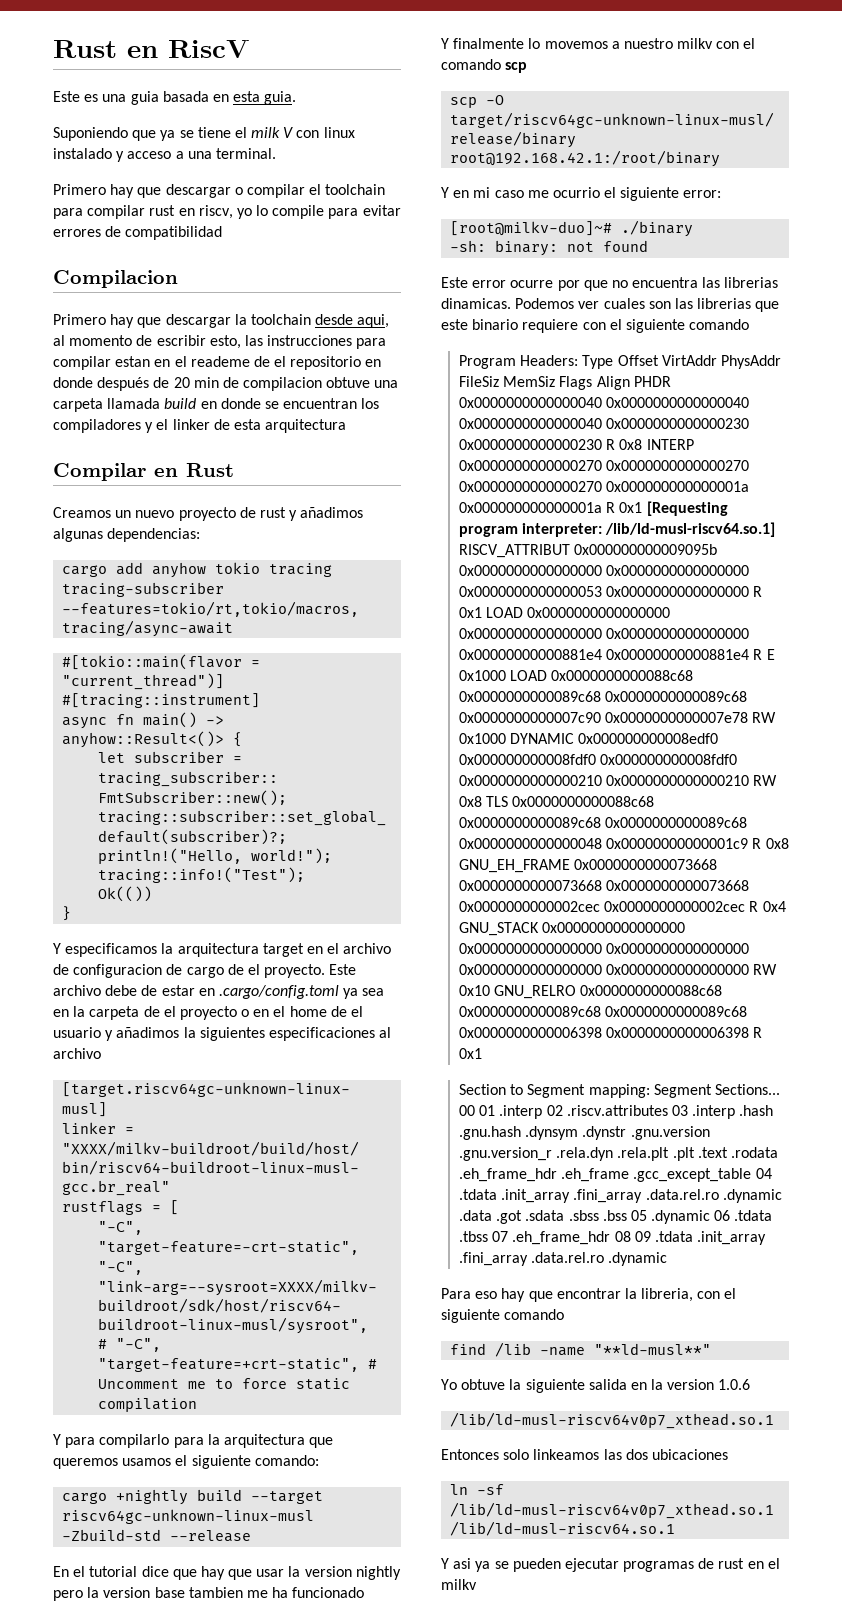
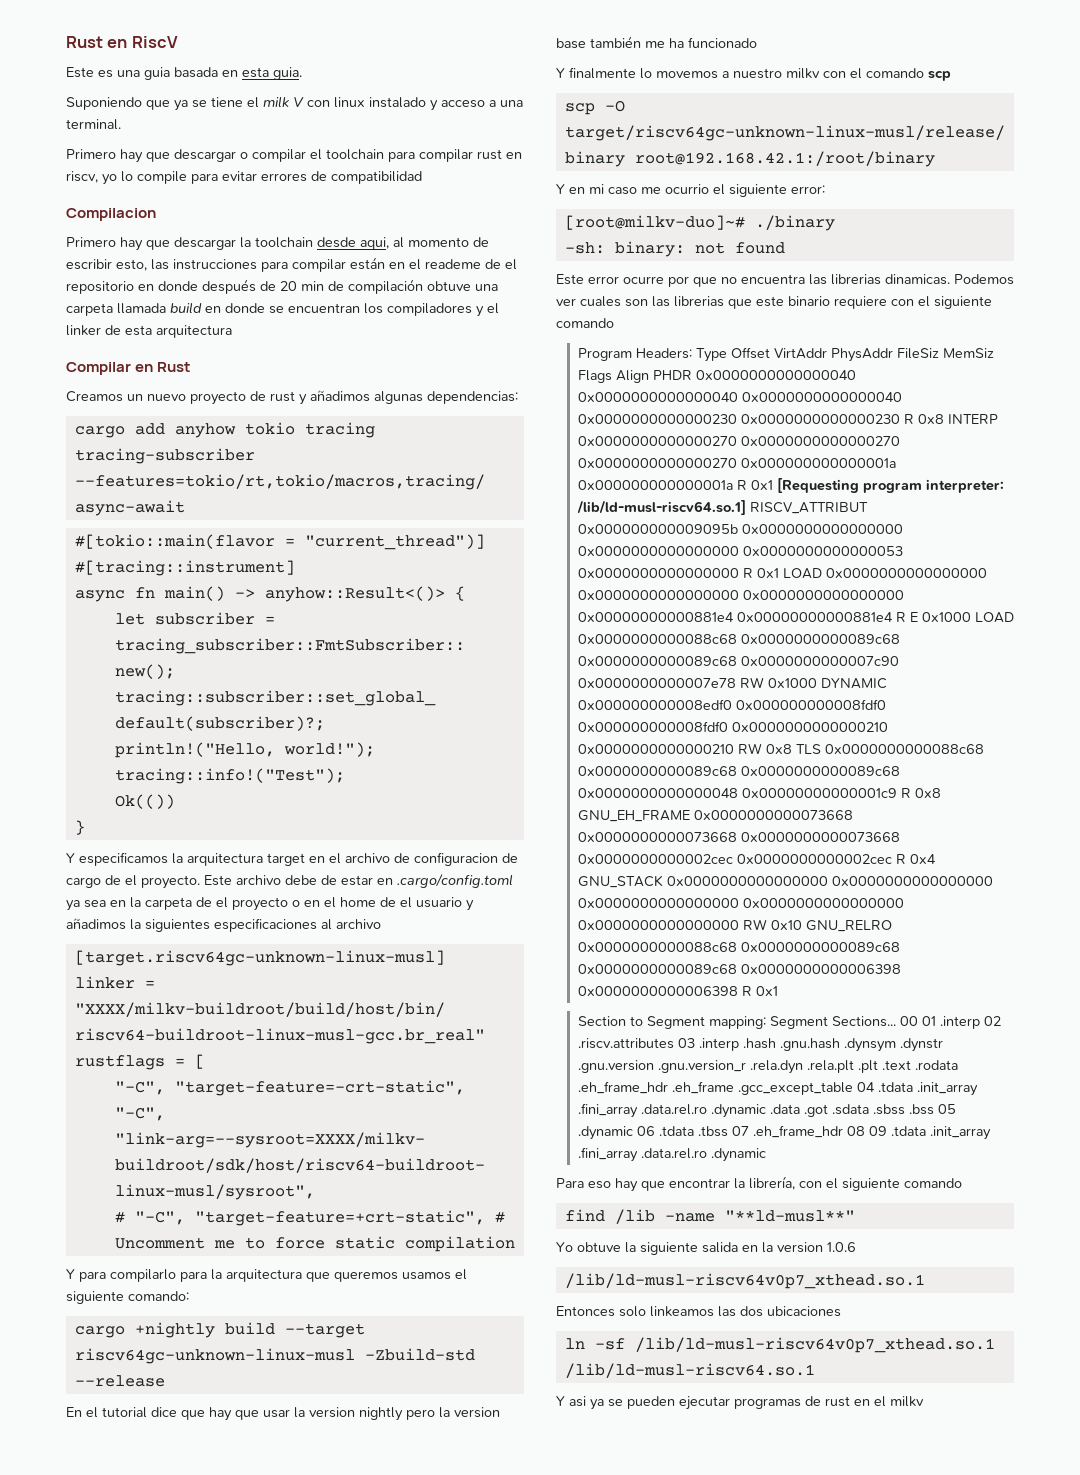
[115,356,151,367] estan -> [350,257,385,270] están
[243,377,323,391] compilacion -> [348,279,423,294] compilación
[188,1587,243,1598] tambien -> [590,36,641,48] también
[641,1288,694,1302] libreria, -> [749,1176,795,1190] librería,

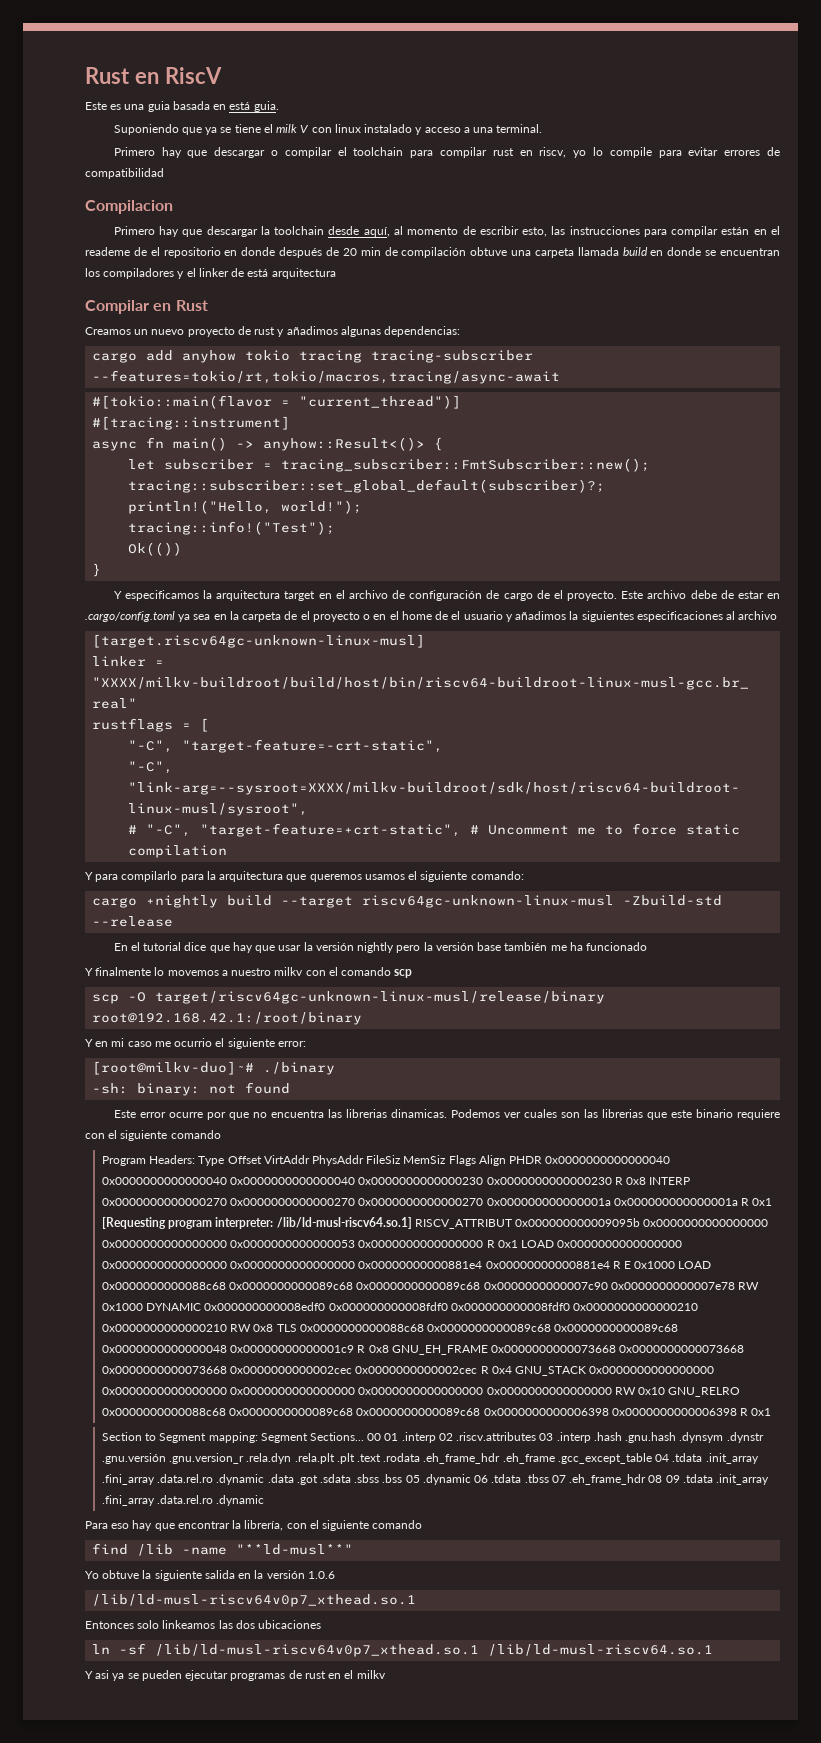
[242,67,269,78] esta -> [229,102,251,110] está
[360,237,389,250] aqui, -> [363,227,390,237] aquí,
[125,325,152,336] esta -> [247,269,269,277] está
[414,852,498,866] configuracion -> [409,590,483,601] configuración
[309,1407,355,1418] version -> [315,942,354,951] versión
[454,1407,500,1418] version -> [435,942,474,951] versión
[577,1060,654,1073] .gnu.version -> [101,1453,166,1464] .gnu.versión
[777,1242,823,1253] version -> [266,1570,305,1579] versión

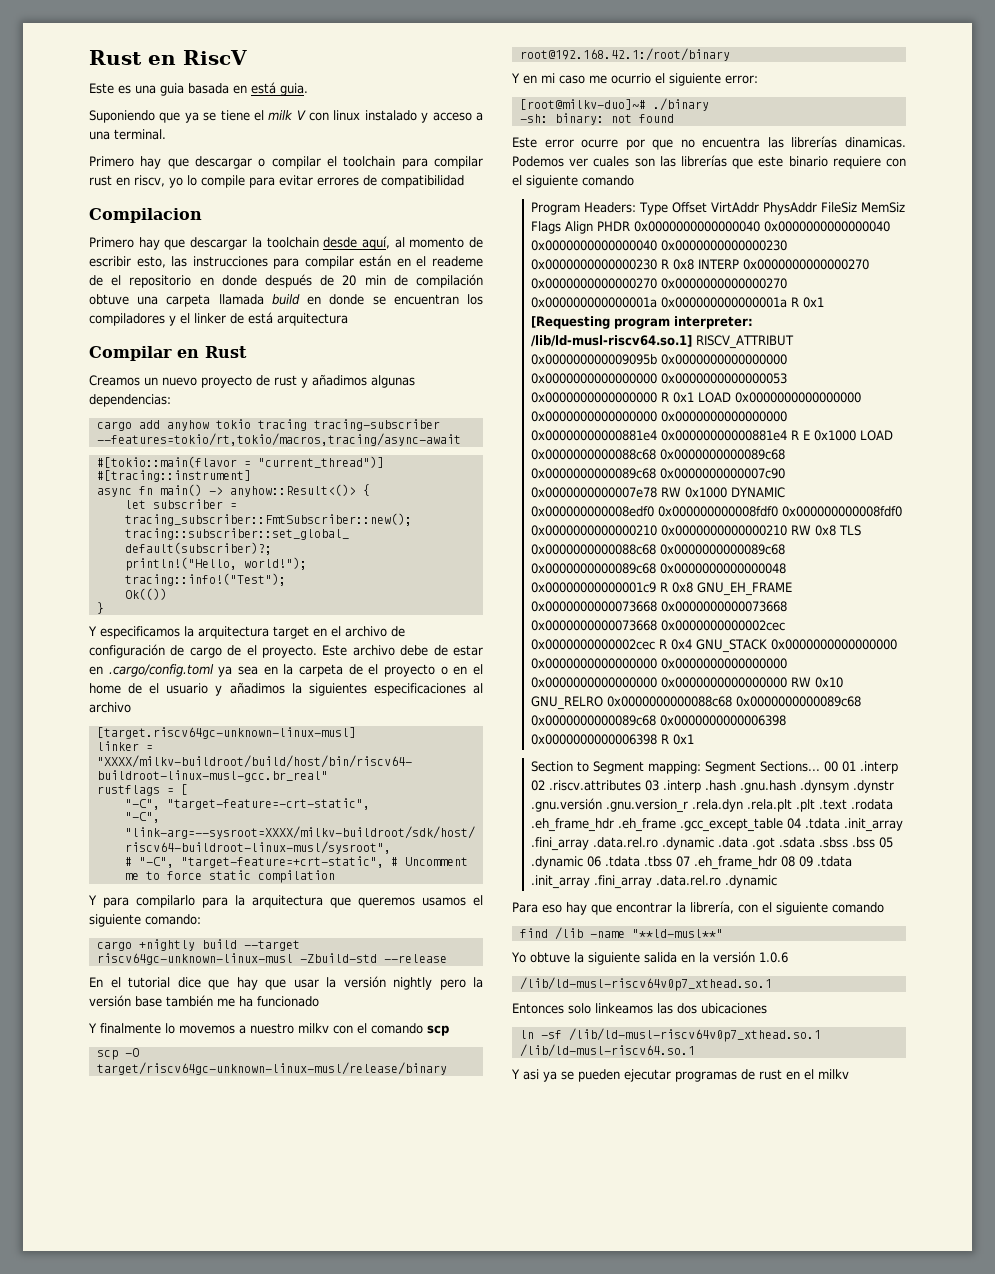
[345,1109,387,1118] librerias -> [791,136,838,148] librerías
[601,1109,643,1118] librerias -> [681,155,727,167] librerías

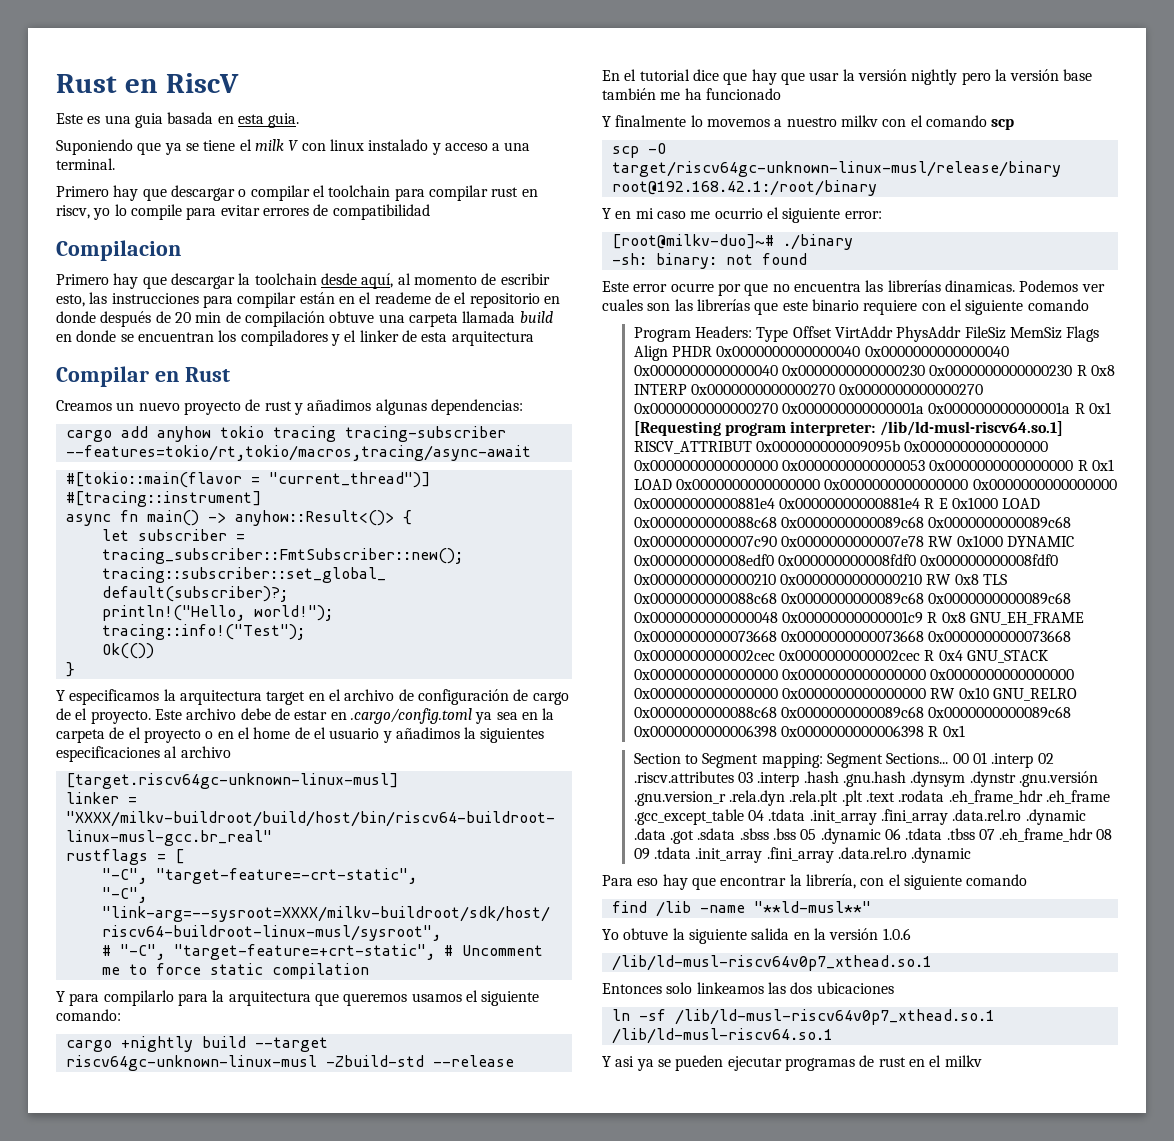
[251,82,276,94] está -> [237,114,264,124] esta
[248,312,273,324] está -> [421,332,448,342] esta

